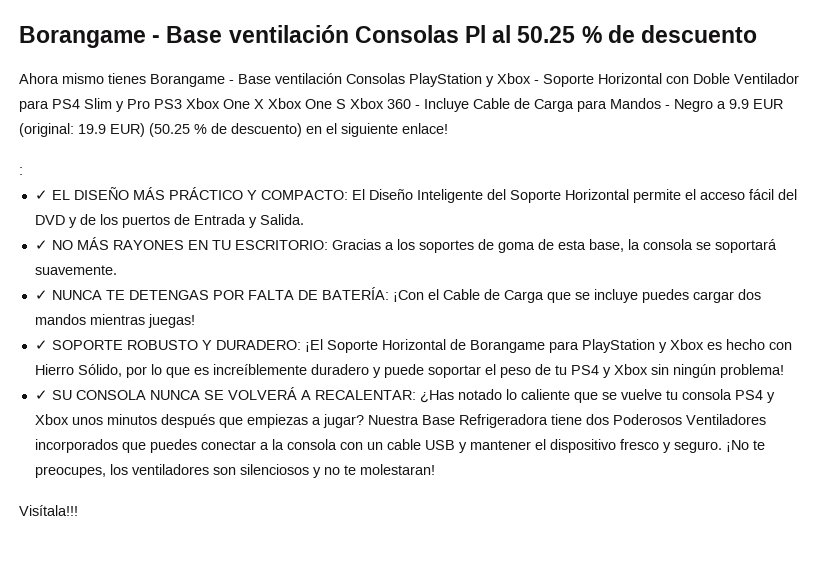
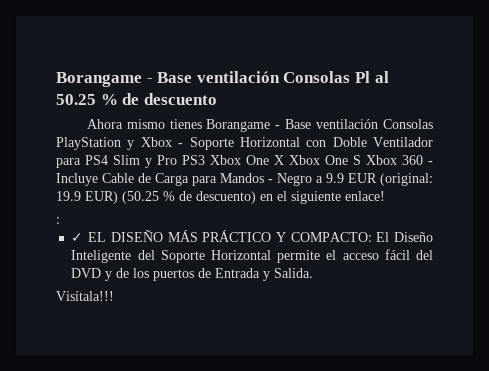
[34,237,777,253] [34,265,117,275] [34,287,761,303] [34,314,195,328] [34,339,792,353] [34,364,784,378] [34,387,775,403] [34,414,766,428] [34,439,765,453] [34,464,435,478] // ✓ NO MÁS RAYONES EN TU ESCRITORIO: Gracias a los soportes de goma de esta base, la consola se soportará suavemente. // ✓ NUNCA TE DETENGAS POR FALTA DE BATERÍA: ¡Con el Cable de Carga que se incluye puedes cargar dos mandos mientras juegas! // ✓ SOPORTE ROBUSTO Y DURADERO: ¡El Soporte Horizontal de Borangame para PlayStation y Xbox es hecho con Hierro Sólido, por lo que es increíblemente duradero y puede soportar el peso de tu PS4 y Xbox sin ningún problema! // ✓ SU CONSOLA NUNCA SE VOLVERÁ A RECALENTAR: ¿Has notado lo caliente que se vuelve tu consola PS4 y Xbox unos minutos después que empiezas a jugar? Nuestra Base Refrigeradora tiene dos Poderosos Ventiladores incorporados que puedes conectar a la consola con un cable USB y mantener el dispositivo fresco y seguro. ¡No te preocupes, los ventiladores son silenciosos y no te molestaran! -> (314, 273) none

